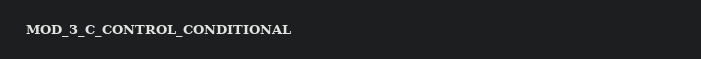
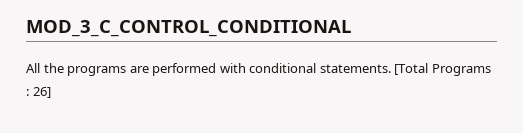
(291, 31) none -> [26,63,491,76] [26,87,51,98] // All the programs are performed with conditional statements. [Total Programs : 26]

